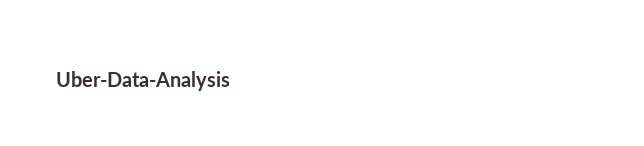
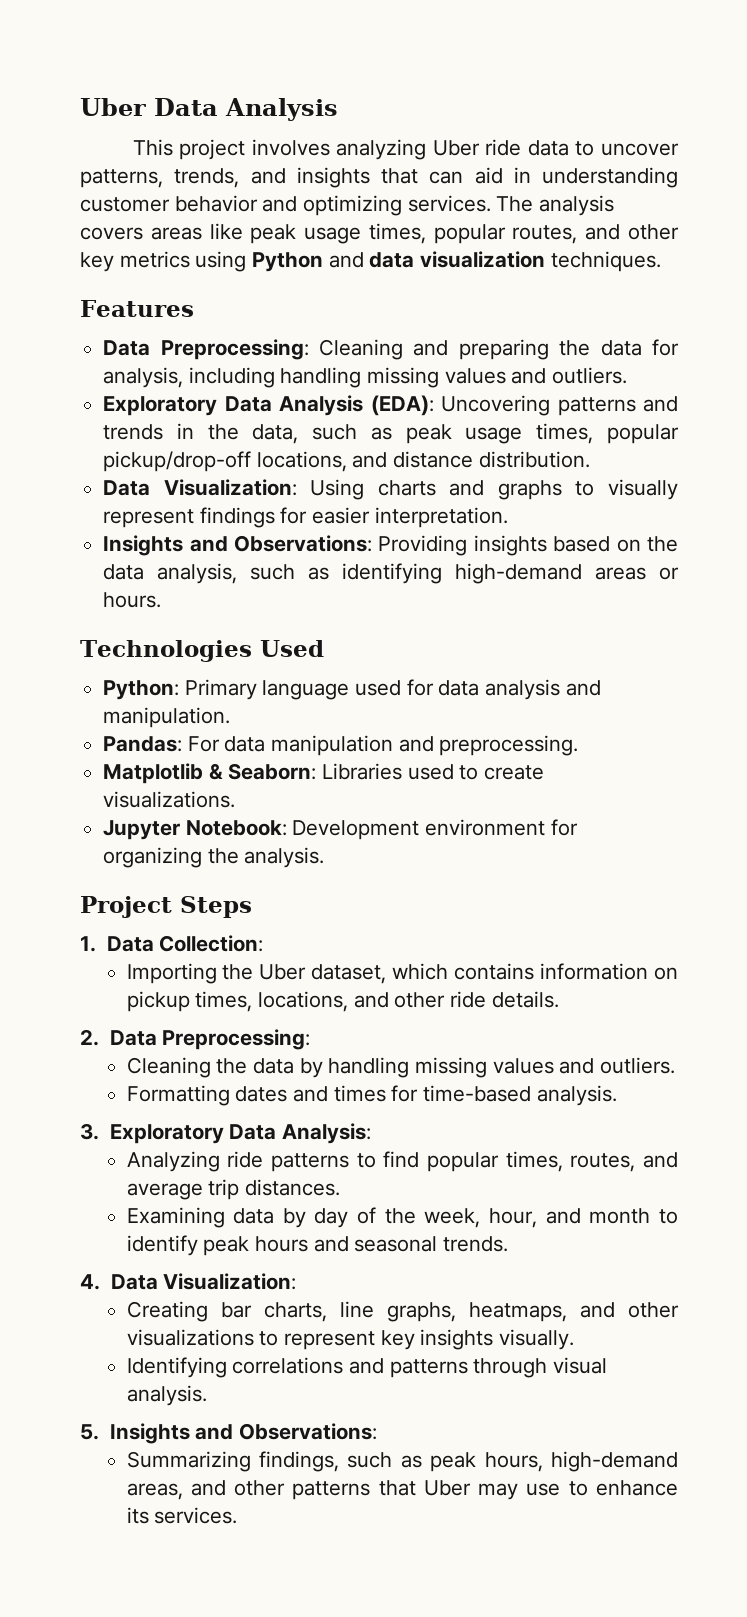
[56,71,230,91] Uber-Data-Analysis -> [80,98,338,121] [132,139,680,160] [80,167,678,188] [80,195,615,216] [80,223,679,244] [80,251,661,272] [80,300,194,317] [103,339,679,360] [103,367,628,388] [103,395,678,416] [103,423,679,444] [103,451,590,472] [103,479,678,500] [103,507,508,528] [103,535,678,556] [103,563,679,584] [103,592,162,608] [80,640,324,662] [103,679,601,700] [103,707,231,728] [103,735,579,756] [103,763,545,784] [103,791,236,808] [103,819,578,840] [103,847,325,868] [80,896,252,918] [80,935,264,952] [126,963,678,984] [126,991,559,1012] [80,1029,311,1050] [126,1057,675,1078] [126,1085,617,1106] [80,1123,371,1144] [126,1151,678,1172] [126,1179,340,1200] [126,1207,679,1228] [126,1235,508,1256] [80,1273,297,1290] [126,1301,679,1322] [126,1329,574,1350] [126,1357,607,1378] [126,1385,207,1406] [80,1423,377,1444] [126,1451,678,1472] [126,1480,678,1500] [126,1507,238,1524] Uber Data Analysis // This project involves analyzing Uber ride data to uncover patterns, trends, and insights that can aid in understanding customer behavior and optimizing services. The analysis covers areas like peak usage times, popular routes, and other key metrics using Python and data visualization techniques. // Features // Data Preprocessing: Cleaning and preparing the data for analysis, including handling missing values and outliers. // Exploratory Data Analysis (EDA): Uncovering patterns and trends in the data, such as peak usage times, popular pickup/drop-off locations, and distance distribution. // Data Visualization: Using charts and graphs to visually represent findings for easier interpretation. // Insights and Observations: Providing insights based on the data analysis, such as identifying high-demand areas or hours. // Technologies Used // Python: Primary language used for data analysis and manipulation. // Pandas: For data manipulation and preprocessing. // Matplotlib & Seaborn: Libraries used to create visualizations. // Jupyter Notebook: Development environment for organizing the analysis. // Project Steps // 1. Data Collection: // Importing the Uber dataset, which contains information on pickup times, locations, and other ride details. // 2. Data Preprocessing: // Cleaning the data by handling missing values and outliers. // Formatting dates and times for time-based analysis. // 3. Exploratory Data Analysis: // Analyzing ride patterns to find popular times, routes, and average trip distances. // Examining data by day of the week, hour, and month to identify peak hours and seasonal trends. // 4. Data Visualization: // Creating bar charts, line graphs, heatmaps, and other visualizations to represent key insights visually. // Identifying correlations and patterns through visual analysis. // 5. Insights and Observations: // Summarizing findings, such as peak hours, high-demand areas, and other patterns that Uber may use to enhance its services.

